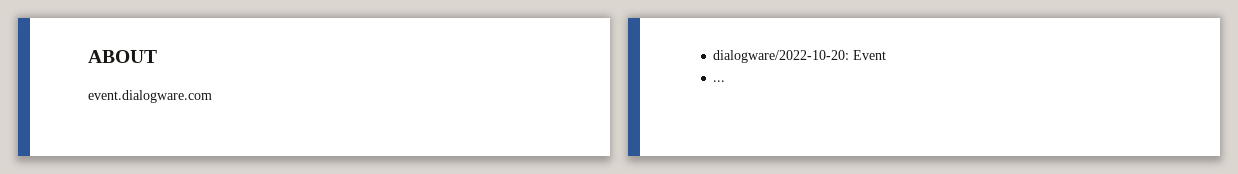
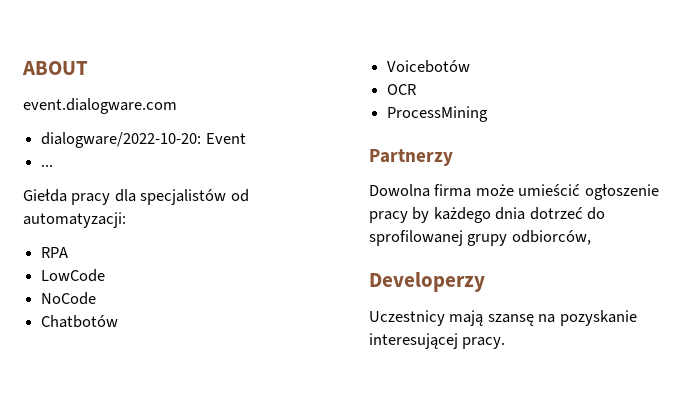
(726, 81) none -> [23,189,249,205] [23,212,126,228] [41,247,69,258] [41,269,106,282] [41,292,97,305] [41,315,119,328] [387,60,471,73] [387,84,417,95] [387,106,489,122] [369,149,453,166] [369,184,659,200] [369,207,606,223] [369,230,591,246] [369,272,485,292] [369,310,637,326] [369,333,506,349] // Giełda pracy dla specjalistów od automatyzacji: // RPA // LowCode // NoCode // Chatbotów // Voicebotów // OCR // ProcessMining // Partnerzy // Dowolna firma może umieścić ogłoszenie pracy by każdego dnia dotrzeć do sprofilowanej grupy odbiorców, // Developerzy // Uczestnicy mają szansę na pozyskanie interesującej pracy.

